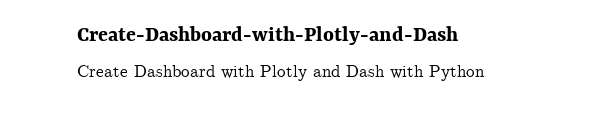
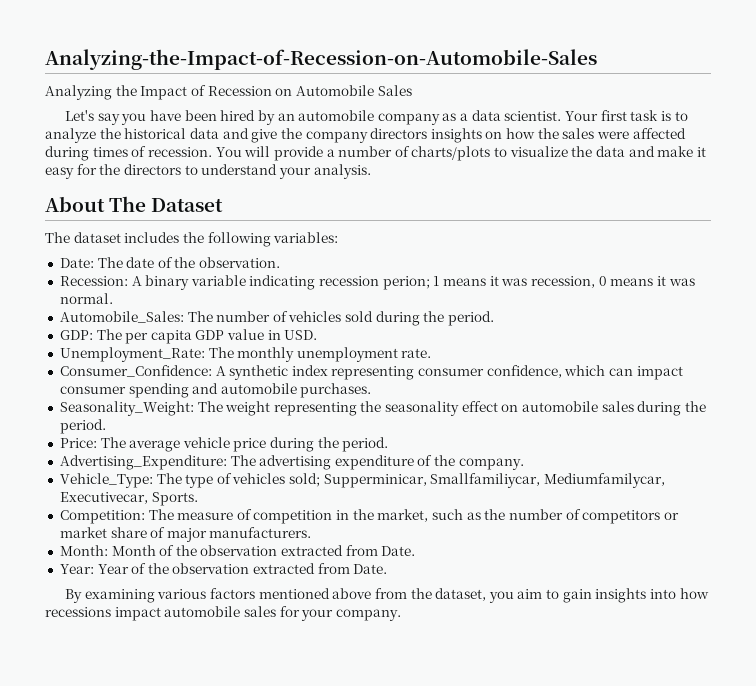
[77,26,458,45] [77,65,485,81] Create-Dashboard-with-Plotly-and-Dash // Create Dashboard with Plotly and Dash with Python -> [45,49,597,70] [45,85,412,100] [65,110,688,125] [45,128,686,143] [45,146,706,161] [45,164,371,179] [45,196,224,212] [45,232,339,247] [59,257,281,268] [59,275,695,290] [59,293,113,304] [59,311,495,326] [59,329,318,344] [59,347,432,362] [59,365,683,380] [59,383,372,398] [59,401,706,416] [59,419,106,434] [59,437,389,452] [59,455,524,470] [59,473,666,488] [59,492,198,506] [59,509,679,524] [59,527,312,542] [59,545,416,556] [59,563,388,574] [65,588,709,603] [45,606,401,621] Analyzing-the-Impact-of-Recession-on-Automobile-Sales // Analyzing the Impact of Recession on Automobile Sales // Let's say you have been hired by an automobile company as a data scientist. Your first task is to analyze the historical data and give the company directors insights on how the sales were affected during times of recession. You will provide a number of charts/plots to visualize the data and make it easy for the directors to understand your analysis. // About The Dataset // The dataset includes the following variables: // Date: The date of the observation. // Recession: A binary variable indicating recession perion; 1 means it was recession, 0 means it was normal. // Automobile_Sales: The number of vehicles sold during the period. // GDP: The per capita GDP value in USD. // Unemployment_Rate: The monthly unemployment rate. // Consumer_Confidence: A synthetic index representing consumer confidence, which can impact consumer spending and automobile purchases. // Seasonality_Weight: The weight representing the seasonality effect on automobile sales during the period. // Price: The average vehicle price during the period. // Advertising_Expenditure: The advertising expenditure of the company. // Vehicle_Type: The type of vehicles sold; Supperminicar, Smallfamiliycar, Mediumfamilycar, Executivecar, Sports. // Competition: The measure of competition in the market, such as the number of competitors or market share of major manufacturers. // Month: Month of the observation extracted from Date. // Year: Year of the observation extracted from Date. // By examining various factors mentioned above from the dataset, you aim to gain insights into how recessions impact automobile sales for your company.

